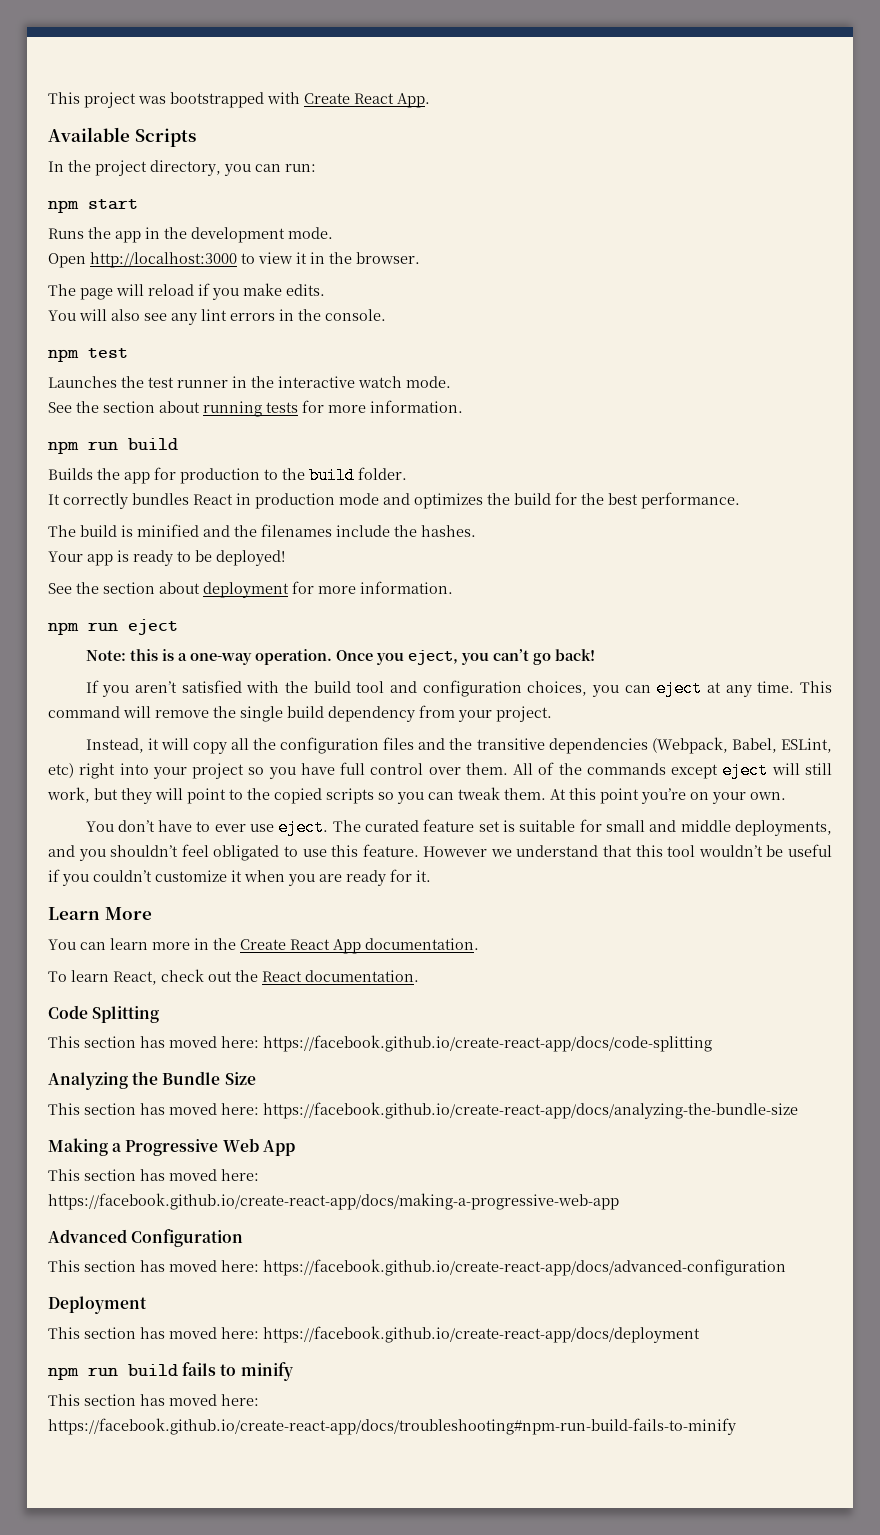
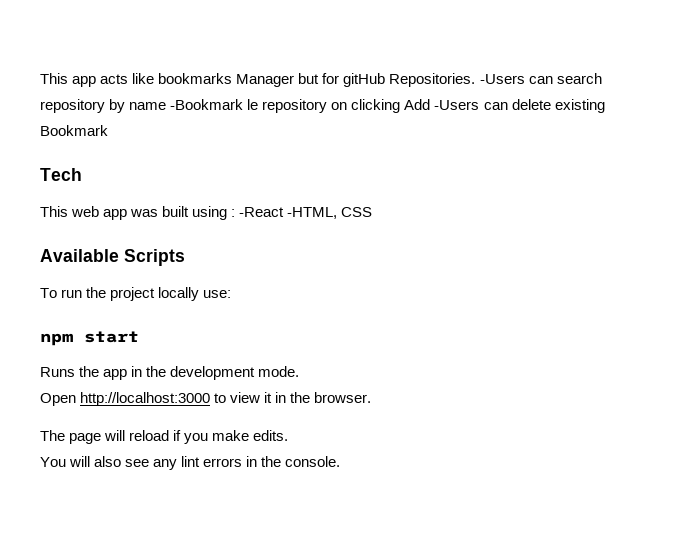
[48,92,430,108] [48,127,196,147] [48,160,316,176] This project was bootstrapped with Create React App. // Available Scripts // In the project directory, you can run: -> [40,73,602,87] [40,99,605,113] [40,125,108,136] [40,168,82,181] [40,206,373,220] [40,249,185,266] [40,287,232,301] This app acts like bookmarks Manager but for gitHub Repositories. -Users can search repository by name -Bookmark le repository on clicking Add -Users can delete existing Bookmark // Tech // This web app was built using : -React -HTML, CSS // Available Scripts // To run the project locally use:
[48,348,128,362] [48,376,451,388] [48,400,463,417] [48,438,178,454] [48,467,407,484] [48,492,740,509] [48,524,476,537] [48,550,285,566] [48,581,453,598] [48,619,178,635] [85,649,595,665] [85,680,833,697] [48,705,552,722] [85,737,832,754] [48,762,832,779] [47,787,786,804] [85,819,832,836] [48,844,833,861] [48,869,431,886] [48,907,152,920] [48,938,479,954] [48,969,419,985] [48,1005,160,1023] [48,1035,712,1052] [48,1071,256,1090] [48,1102,798,1119] [48,1138,295,1156] [48,1169,259,1181] [48,1193,619,1210] [48,1229,244,1247] [48,1259,786,1276] [48,1296,147,1314] [48,1326,700,1343] [48,1362,293,1381] [48,1394,259,1406] [48,1418,736,1435] // npm test // Launches the test runner in the interactive watch mode. // See the section about running tests for more information. // npm run build // Builds the app for production to the build folder. // It correctly bundles React in production mode and optimizes the build for the best performance. // The build is minified and the filenames include the hashes. // Your app is ready to be deployed! // See the section about deployment for more information. // npm run eject // Note: this is a one-way operation. Once you eject, you can’t go back! // If you aren’t satisfied with the build tool and configuration choices, you can eject at any time. This command will remove the single build dependency from your project. // Instead, it will copy all the configuration files and the transitive dependencies (Webpack, Babel, ESLint, etc) right into your project so you have full control over them. All of the commands except eject will still work, but they will point to the copied scripts so you can tweak them. At this point you’re on your own. // You don’t have to ever use eject. The curated feature set is suitable for small and middle deployments, and you shouldn’t feel obligated to use this feature. However we understand that this tool wouldn’t be useful if you couldn’t customize it when you are ready for it. // Learn More // You can learn more in the Create React App documentation. // To learn React, check out the React documentation. // Code Splitting // This section has moved here: https://facebook.github.io/create-react-app/docs/code-splitting // Analyzing the Bundle Size // This section has moved here: https://facebook.github.io/create-react-app/docs/analyzing-the-bundle-size // Making a Progressive Web App // This section has moved here: https://facebook.github.io/create-react-app/docs/making-a-progressive-web-app // Advanced Configuration // This section has moved here: https://facebook.github.io/create-react-app/docs/advanced-configuration // Deployment // This section has moved here: https://facebook.github.io/create-react-app/docs/deployment // npm run build fails to minify // This section has moved here: https://facebook.github.io/create-react-app/docs/troubleshooting#npm-run-build-fails-to-minify -> (341, 461) none

